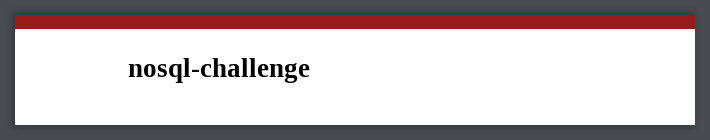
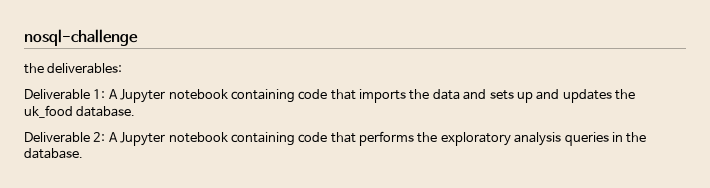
(310, 70) none -> [24,63,123,74] [24,89,635,103] [24,105,136,118] [24,131,647,146] [24,148,83,159] // the deliverables: // Deliverable 1: A Jupyter notebook containing code that imports the data and sets up and updates the uk_food database. // Deliverable 2: A Jupyter notebook containing code that performs the exploratory analysis queries in the database.

